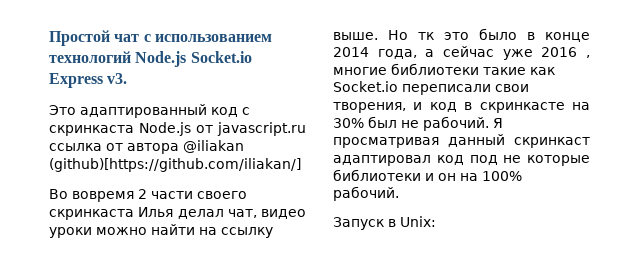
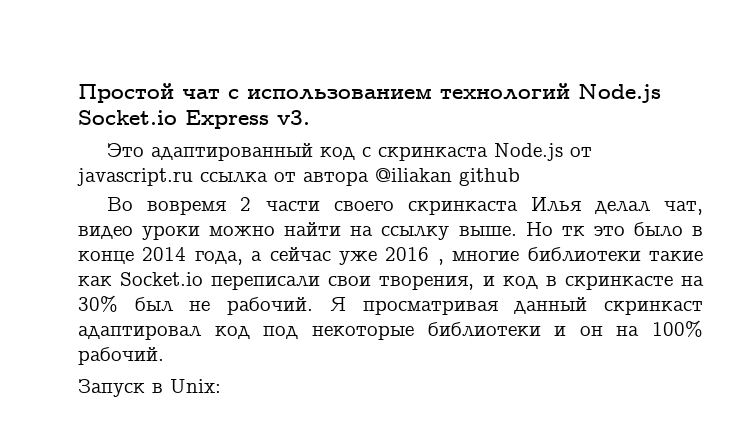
[49,158,301,172] (github)[https://github.com/iliakan/] -> [459,168,520,186] github
[503,155,590,166] не которые -> [311,325,414,340] некоторые

